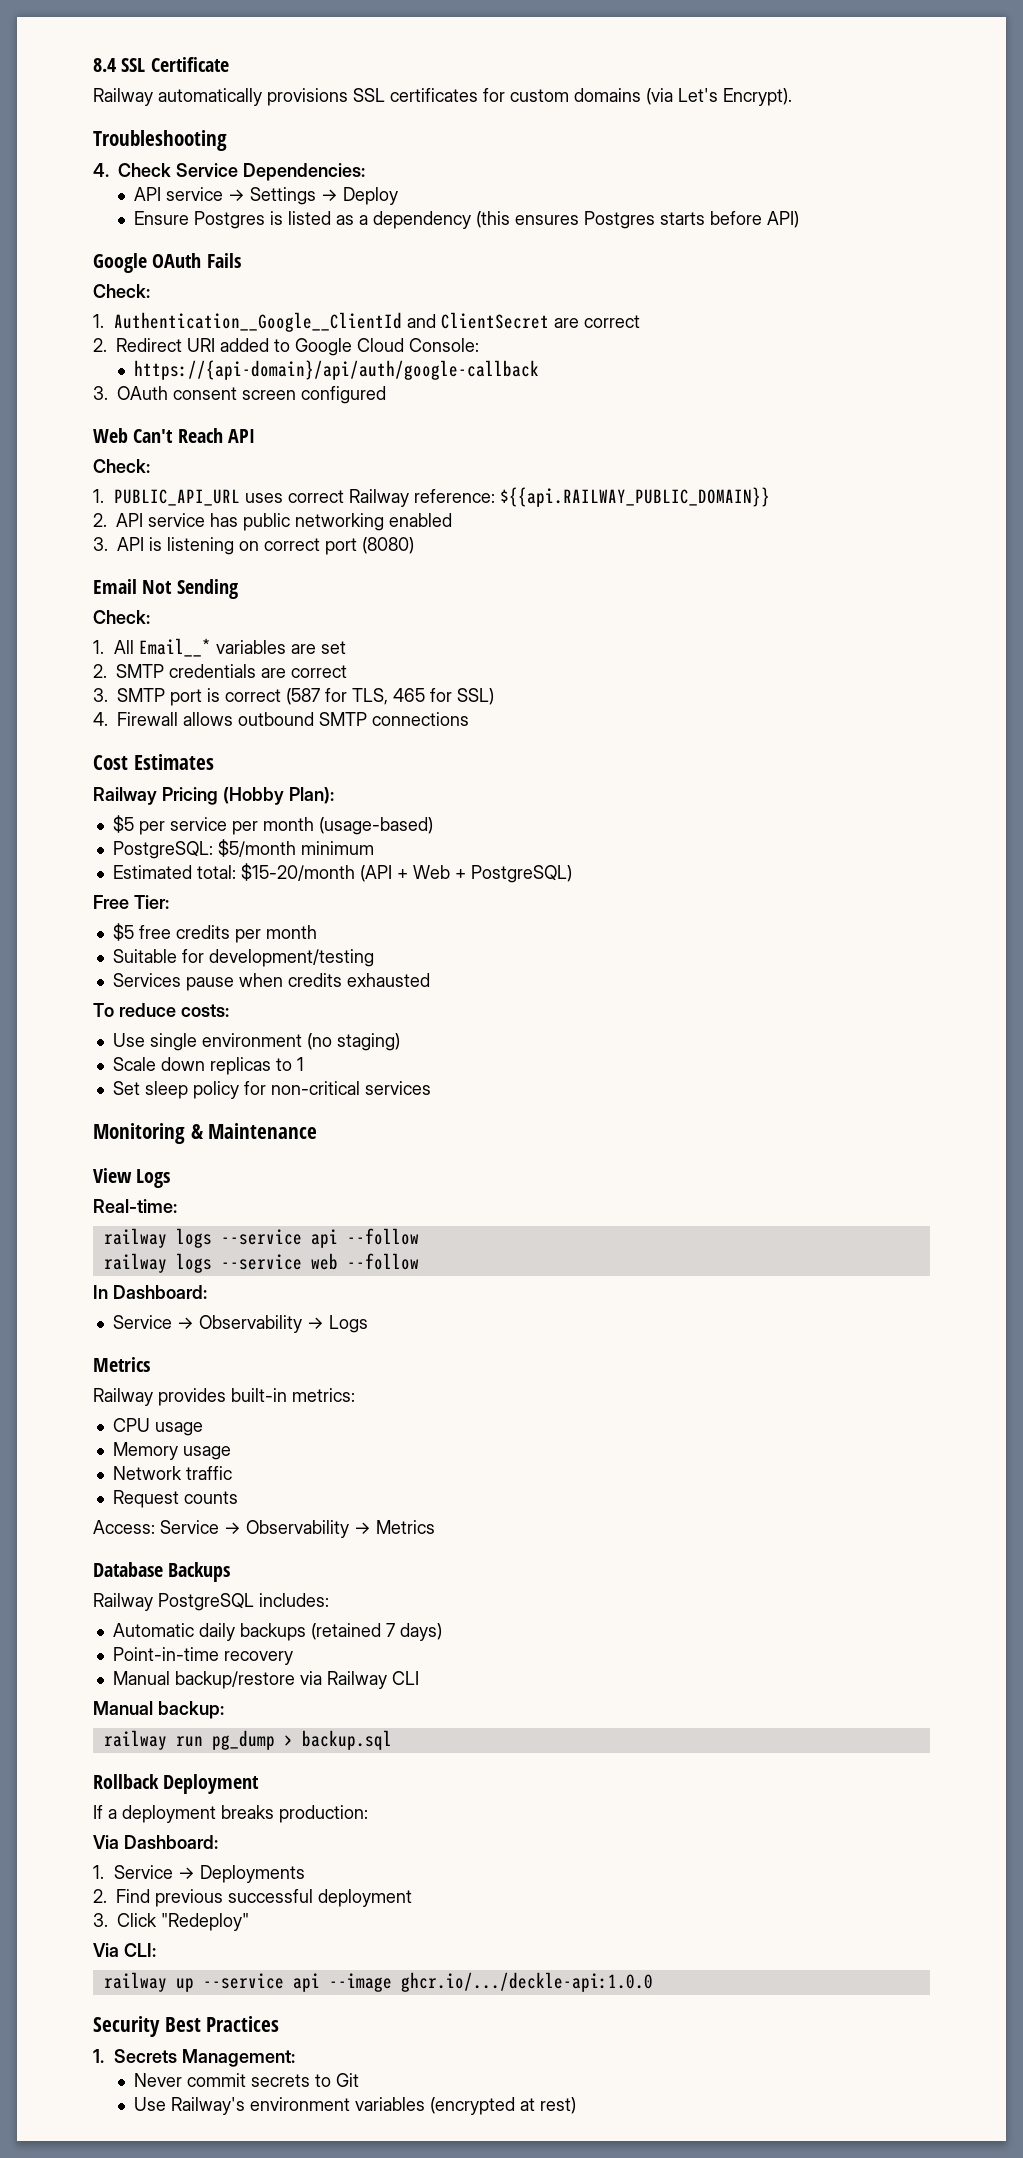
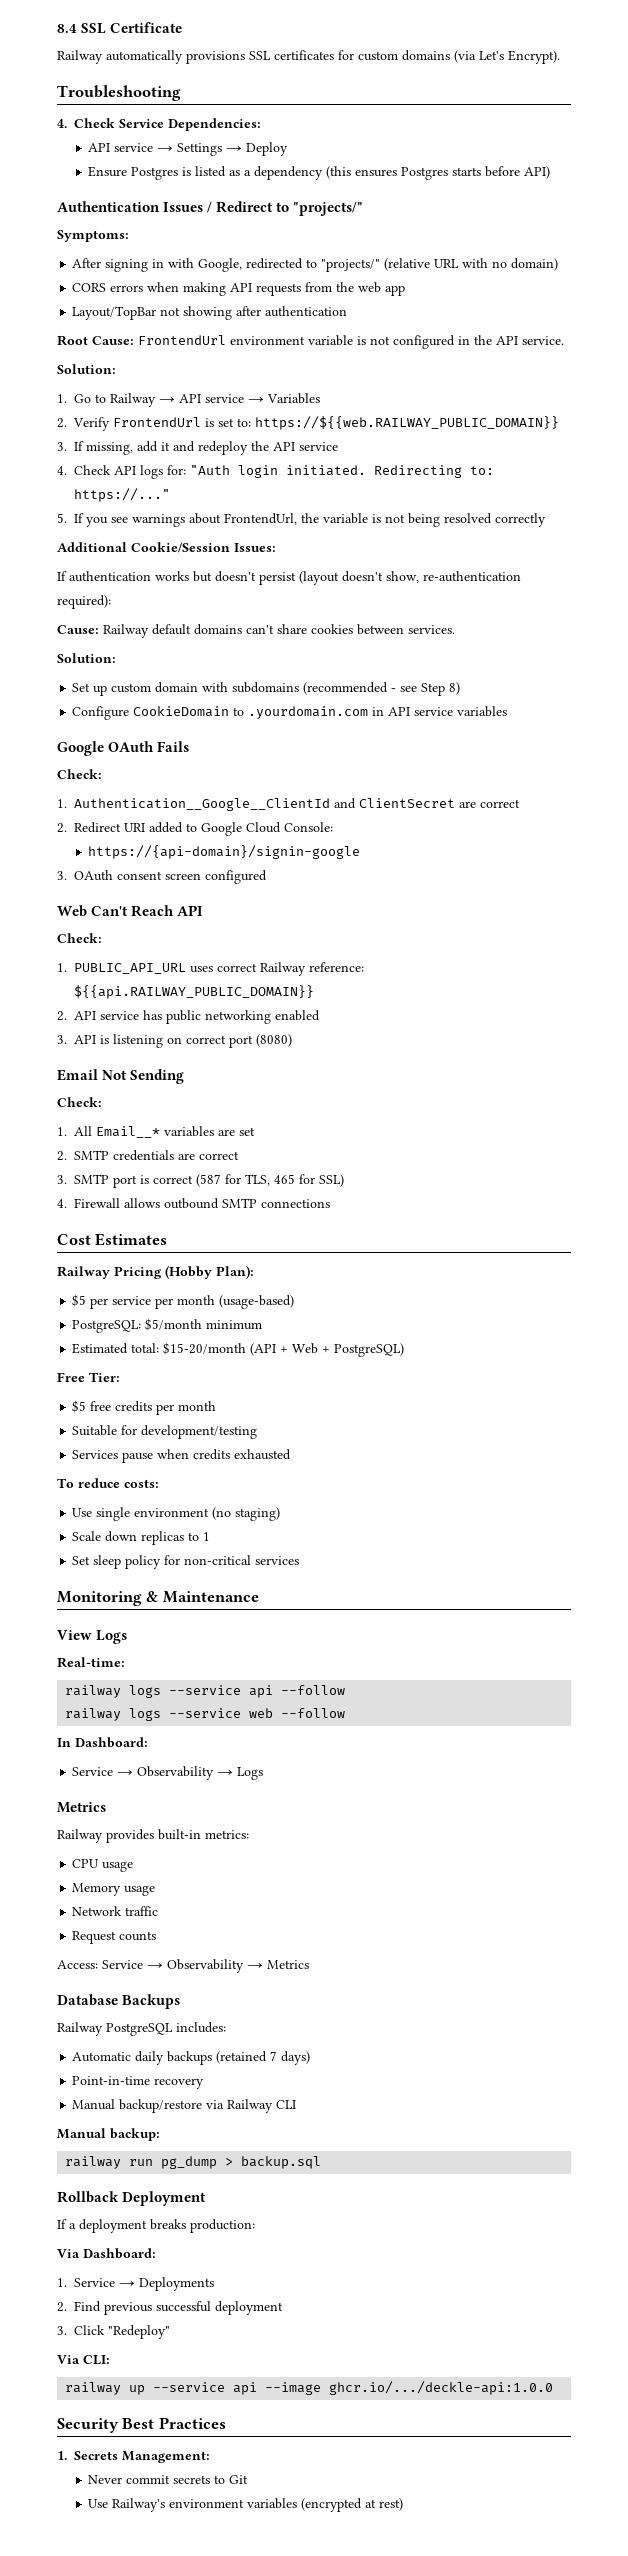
(799, 219) none -> [57,201,364,216] [57,230,129,242] [72,258,559,272] [72,282,406,296] [72,306,348,320] [57,335,564,349] [57,364,116,374] [57,393,320,407] [57,416,559,431] [57,441,338,455] [57,465,494,479] [74,488,170,502] [57,513,546,527] [57,542,276,553] [57,571,521,585] [57,595,111,609] [57,624,455,638] [57,653,116,663] [72,682,461,696] [72,706,508,720] // Authentication Issues / Redirect to "projects/" // Symptoms: // After signing in with Google, redirected to "projects/" (relative URL with no domain) // CORS errors when making API requests from the web app // Layout/TopBar not showing after authentication // Root Cause: FrontendUrl environment variable is not configured in the API service. // Solution: // 1. Go to Railway → API service → Variables // 2. Verify FrontendUrl is set to: https://${{web.RAILWAY_PUBLIC_DOMAIN}} // 3. If missing, add it and redeploy the API service // 4. Check API logs for: "Auth login initiated. Redirecting to: https://..." // 5. If you see warnings about FrontendUrl, the variable is not being resolved correctly // Additional Cookie/Session Issues: // If authentication works but doesn't persist (layout doesn't show, re-authentication required): // Cause: Railway default domains can't share cookies between services. // Solution: // Set up custom domain with subdomains (recommended - see Step 8) // Configure CookieDomain to .yourdomain.com in API service variables
[133,360,539,380] https://{api-domain}/api/auth/google-callback -> [88,845,361,859] https://{api-domain}/signin-google

